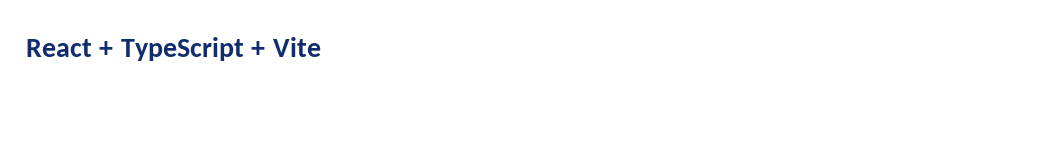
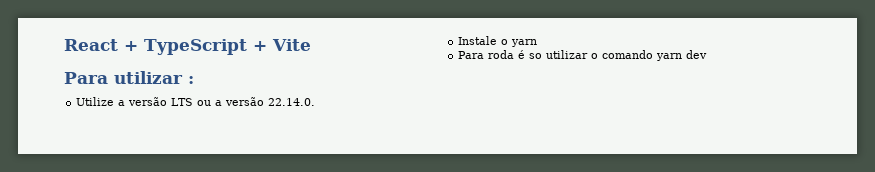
(321, 47) none -> [64,71,194,84] [76,97,316,106] [458,36,538,47] [458,50,708,61] // Para utilizar : // Utilize a versão LTS ou a versão 22.14.0. // Instale o yarn // Para roda é so utilizar o comando yarn dev

